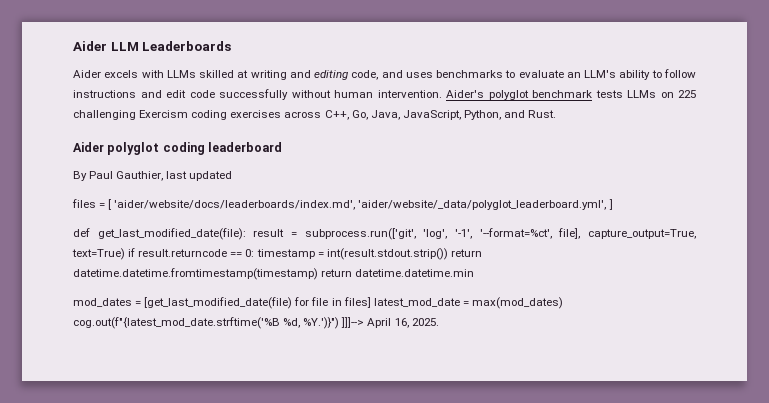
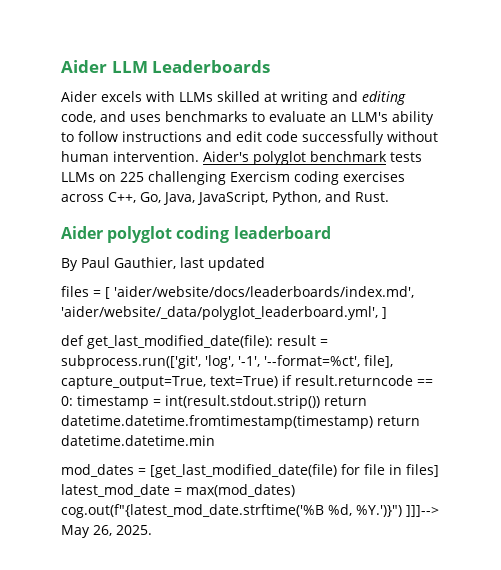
[367,318,409,328] April 16, -> [61,525,112,538] May 26,

